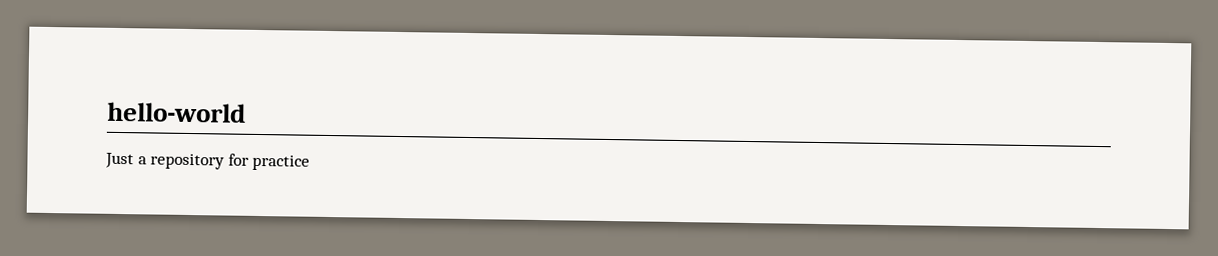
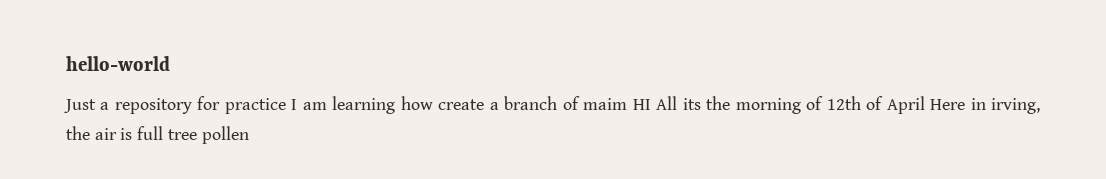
(311, 162) none -> [291,96,1041,114] [66,126,249,144] I am learning how create a branch of maim HI All its the morning of 12th of April Here in irving, the air is full tree pollen

